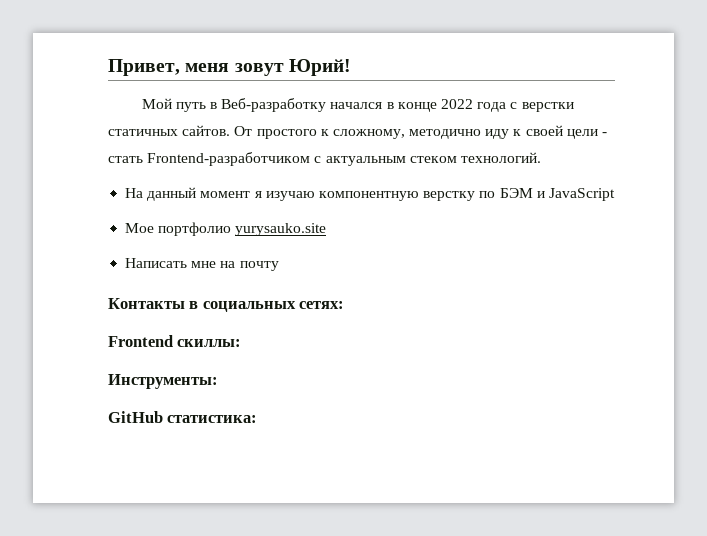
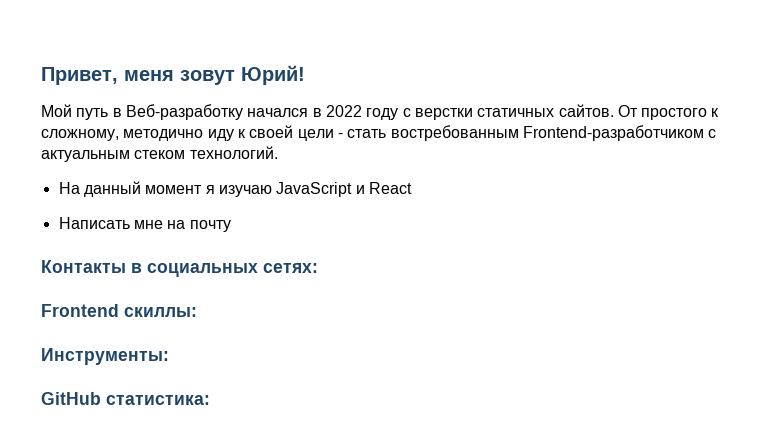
[397,99,507,112] конце 2022 года -> [325,105,399,120] 2022 году
(143, 159) none -> [390,125,519,141] востребованным
[318,188,615,201] [125,222,327,236] компонентную верстку по БЭМ и JavaScript // Мое портфолио yurysauko.site -> [276,182,412,197] JavaScript и React

